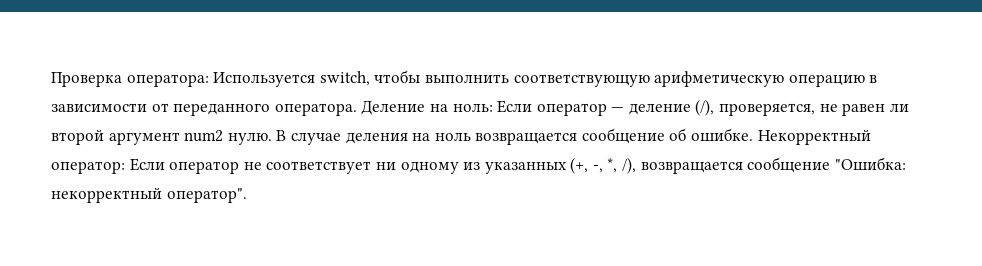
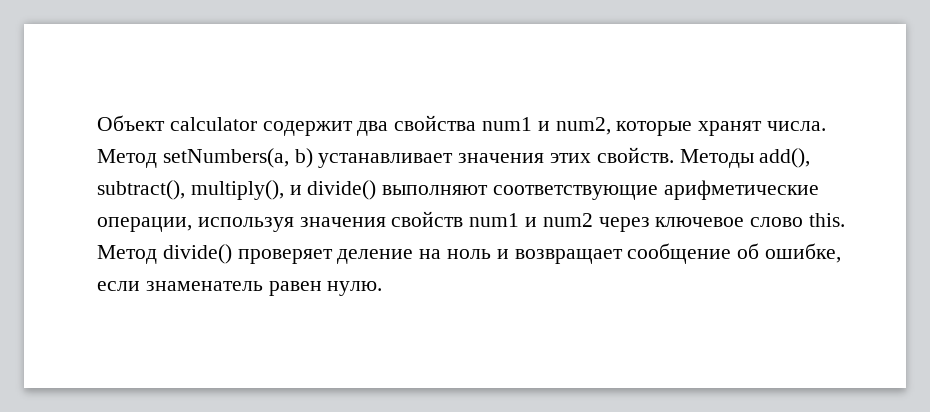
[51,70,878,87] [51,99,909,116] [51,128,871,145] [51,157,906,174] [51,187,247,203] Проверка оператора: Используется switch, чтобы выполнить соответствующую арифметическую операцию в зависимости от переданного оператора. Деление на ноль: Если оператор — деление (/), проверяется, не равен ли второй аргумент num2 нулю. В случае деления на ноль возвращается сообщение об ошибке. Некорректный оператор: Если оператор не соответствует ни одному из указанных (+, -, *, /), возвращается сообщение "Ошибка: некорректный оператор". -> [97,115,827,136] [97,147,811,168] [97,180,819,200] [97,211,846,232] [97,243,842,264] [97,281,383,296] Объект calculator содержит два свойства num1 и num2, которые хранят числа. Метод setNumbers(a, b) устанавливает значения этих свойств. Методы add(), subtract(), multiply(), и divide() выполняют соответствующие арифметические операции, используя значения свойств num1 и num2 через ключевое слово this. Метод divide() проверяет деление на ноль и возвращает сообщение об ошибке, если знаменатель равен нулю.

